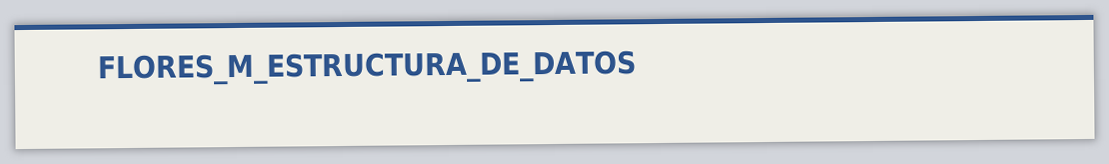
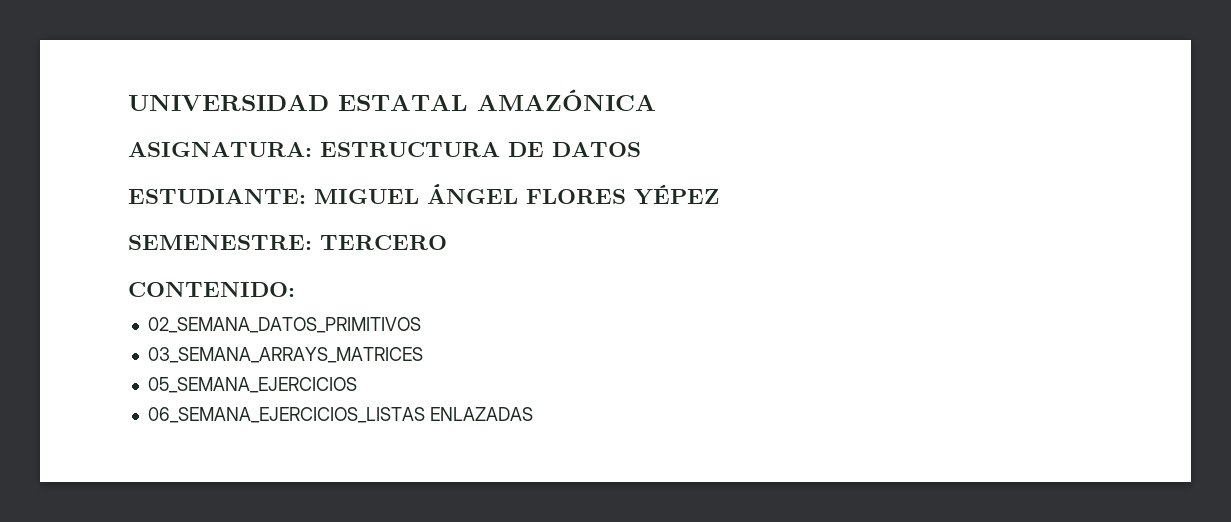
[97,50,636,87] FLORES_M_ESTRUCTURA_DE_DATOS -> [128,89,656,111] [128,142,641,157] [128,184,719,205] [128,235,447,250] [128,282,295,297] [147,317,421,333] [147,347,423,363] [147,377,357,393] [147,407,533,423] UNIVERSIDAD ESTATAL AMAZÓNICA // ASIGNATURA: ESTRUCTURA DE DATOS // ESTUDIANTE: MIGUEL ÁNGEL FLORES YÉPEZ // SEMENESTRE: TERCERO // CONTENIDO: // 02_SEMANA_DATOS_PRIMITIVOS // 03_SEMANA_ARRAYS_MATRICES // 05_SEMANA_EJERCICIOS // 06_SEMANA_EJERCICIOS_LISTAS ENLAZADAS

